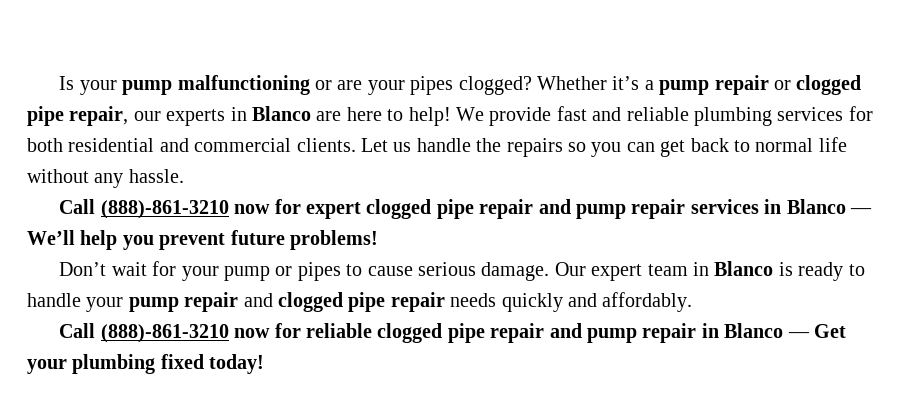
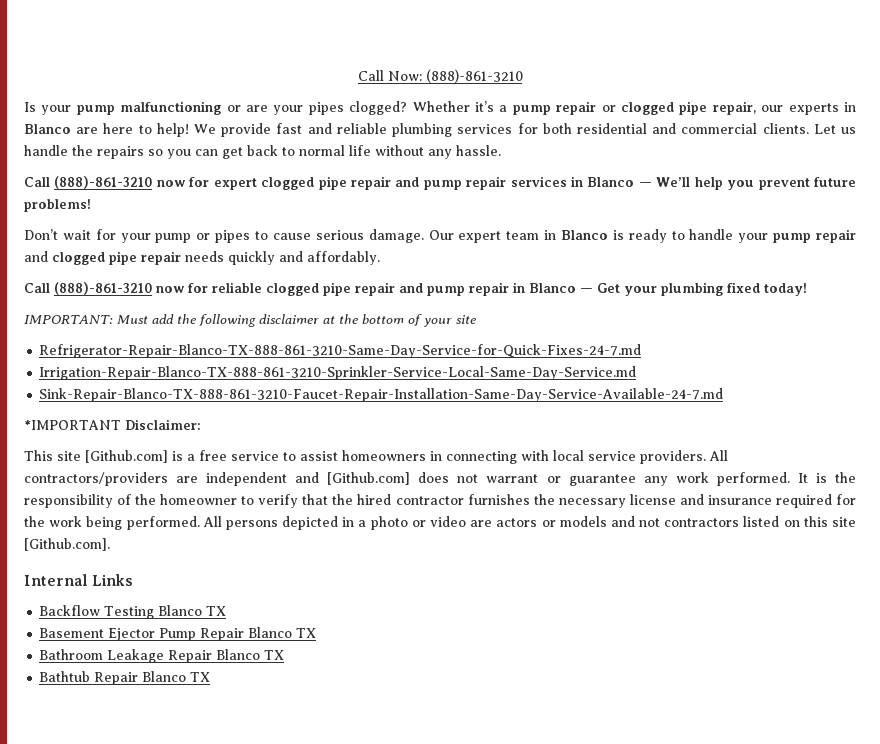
(59, 83) none -> [357,69,523,83] Call Now: (888)-861-3210 //
(265, 364) none -> [24,314,476,327] [39,344,642,358] [39,366,637,380] [39,388,724,402] [24,419,201,430] [24,450,728,464] [24,472,857,486] [24,494,856,508] [24,516,856,530] [24,538,110,551] [24,574,134,586] [39,605,227,619] [39,627,317,641] [39,649,285,663] [39,671,211,685] // IMPORTANT: Must add the following disclaimer at the bottom of your site // Refrigerator-Repair-Blanco-TX-888-861-3210-Same-Day-Service-for-Quick-Fixes-24-7.md // Irrigation-Repair-Blanco-TX-888-861-3210-Sprinkler-Service-Local-Same-Day-Service.md // Sink-Repair-Blanco-TX-888-861-3210-Faucet-Repair-Installation-Same-Day-Service-Available-24-7.md // *IMPORTANT Disclaimer: // This site [Github.com] is a free service to assist homeowners in connecting with local service providers. All contractors/providers are independent and [Github.com] does not warrant or guarantee any work performed. It is the responsibility of the homeowner to verify that the hired contractor furnishes the necessary license and insurance required for the work being performed. All persons depicted in a photo or video are actors or models and not contractors listed on this site [Github.com]. // Internal Links // Backflow Testing Blanco TX // Basement Ejector Pump Repair Blanco TX // Bathroom Leakage Repair Blanco TX // Bathtub Repair Blanco TX

